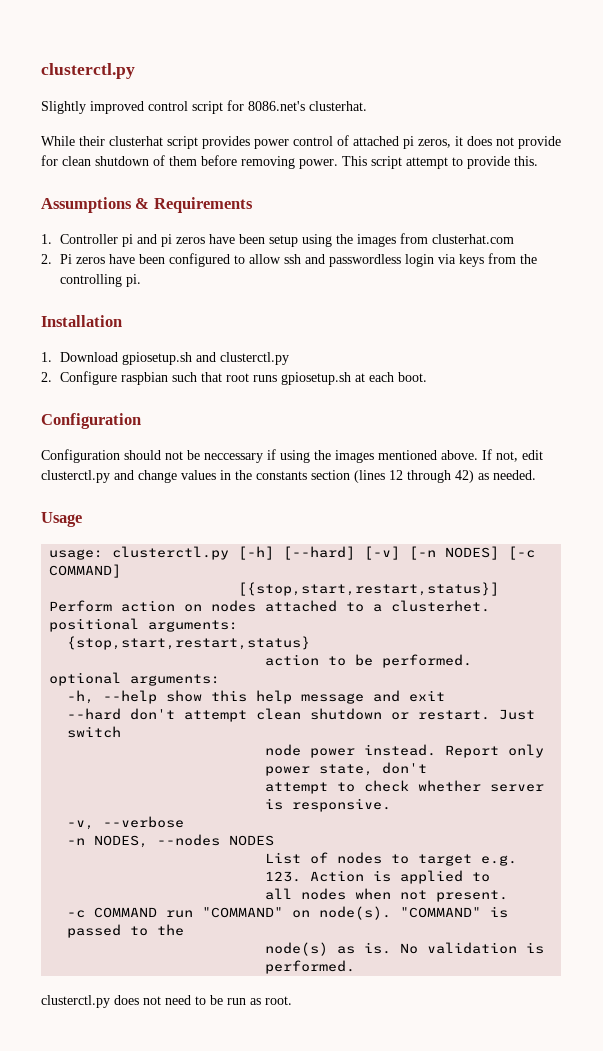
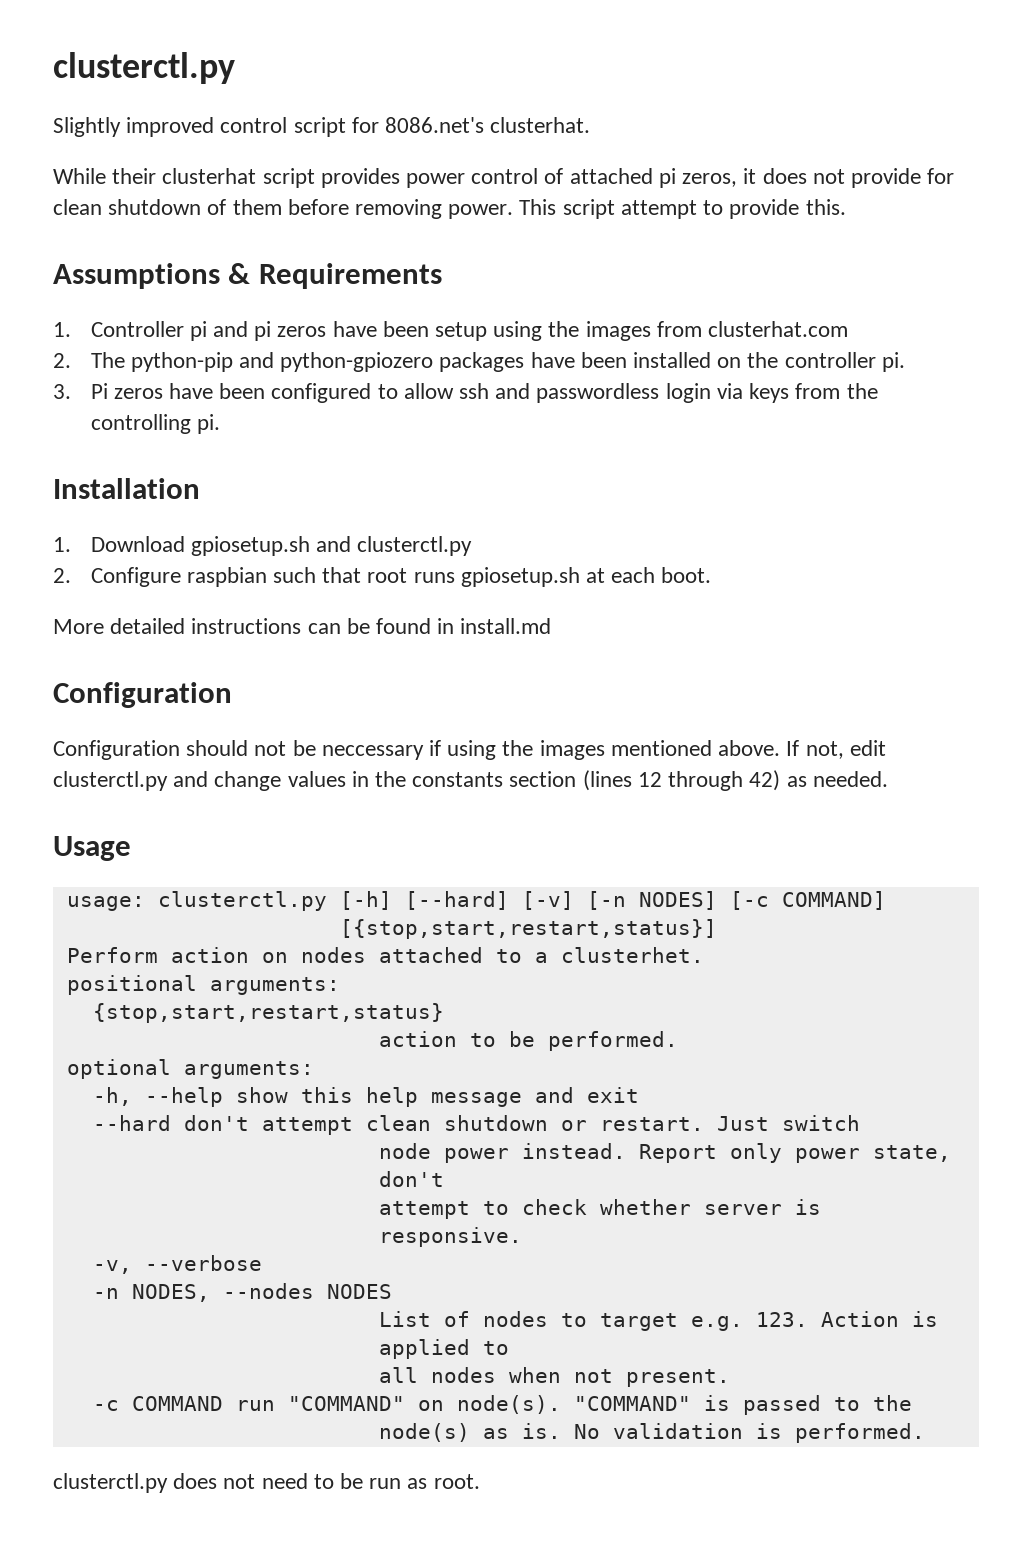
(52, 259) none -> [90,352,905,372] [53,384,71,399] The python-pip and python-gpiozero packages have been installed on the controller pi. // 3.
(428, 377) none -> [53,618,552,634] // More detailed instructions can be found in install.md

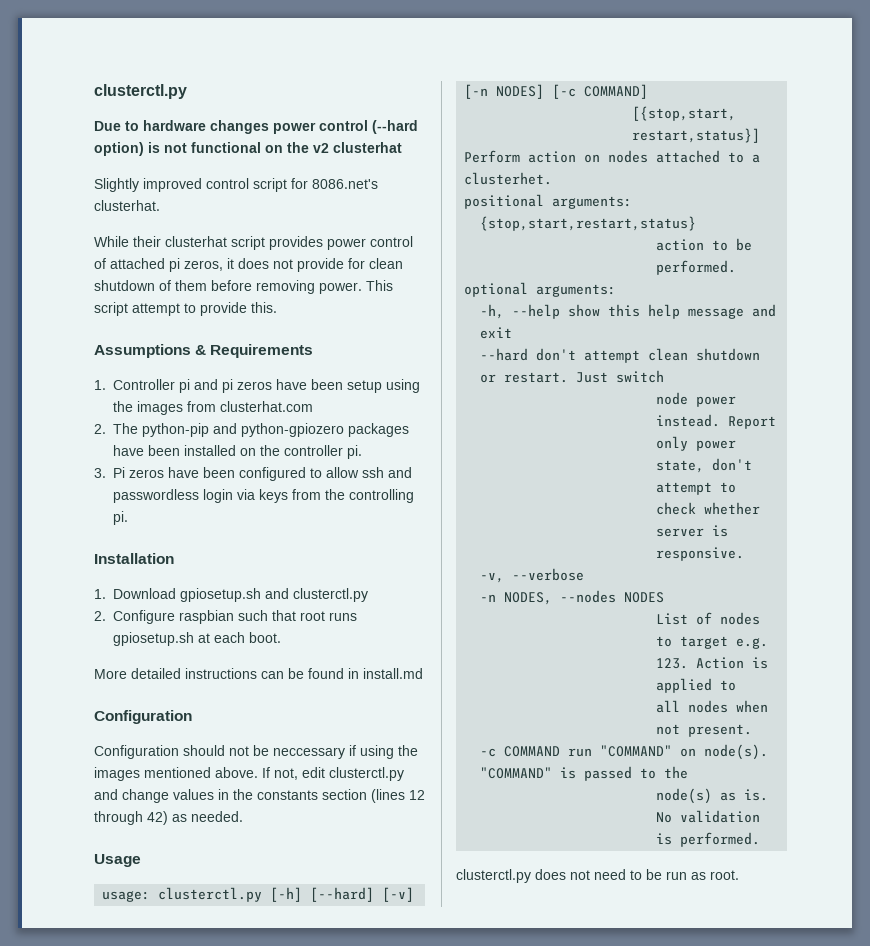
[53,52,235,84] clusterctl.py -> [94,84,187,99] [94,120,418,134] [94,142,402,156] clusterctl.py // Due to hardware changes power control (--hard option) is not functional on the v2 clusterhat

